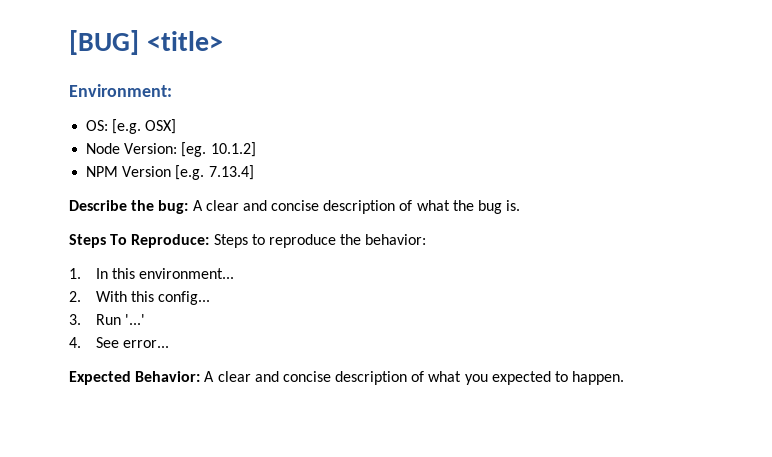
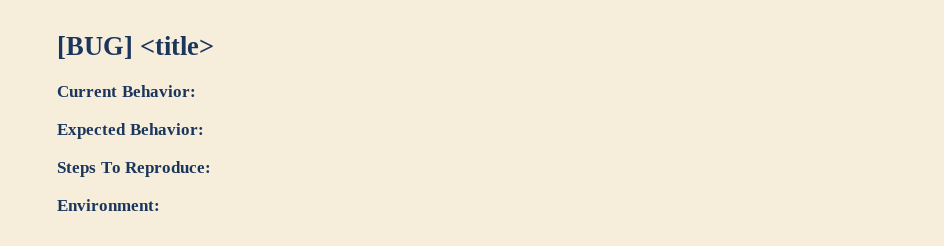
[69,84,172,97] [86,119,177,134] [86,142,256,157] [86,165,254,180] [69,200,521,214] [69,234,427,248] [69,268,235,279] [69,291,211,305] [69,314,146,325] [69,337,170,348] [69,371,625,385] Environment: // OS: [e.g. OSX] // Node Version: [eg. 10.1.2] // NPM Version [e.g. 7.13.4] // Describe the bug: A clear and concise description of what the bug is. // Steps To Reproduce: Steps to reproduce the behavior: // 1. In this environment... // 2. With this config... // 3. Run '...' // 4. See error... // Expected Behavior: A clear and concise description of what you expected to happen. -> [57,85,196,97] [57,123,204,139] [57,161,212,177] [57,199,160,211] Current Behavior: // Expected Behavior: // Steps To Reproduce: // Environment:

